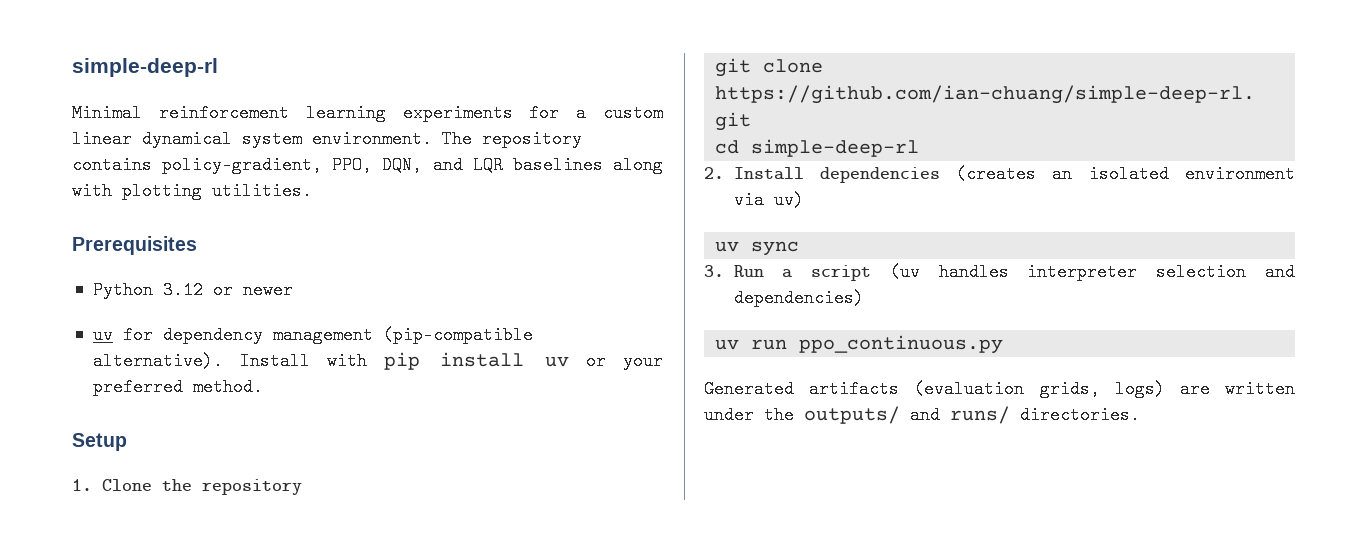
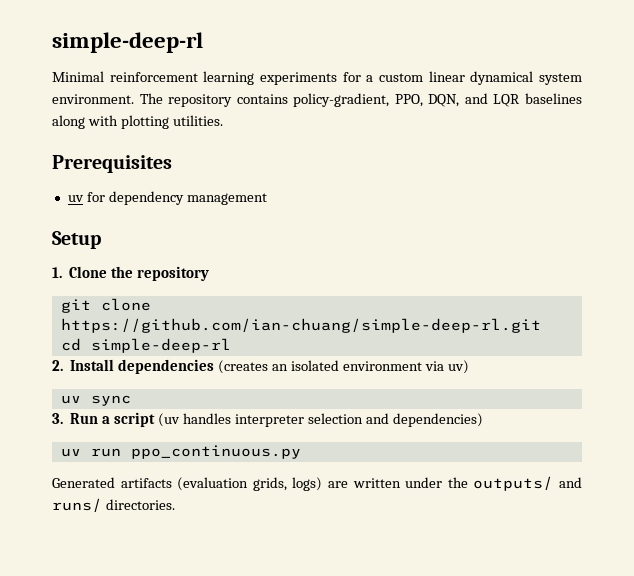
[92,281,293,299] // Python 3.12 or newer -> (172, 164) none
[382,326,533,344] [92,352,663,370] [92,378,263,396] (pip-compatible alternative). Install with pip install uv or your preferred method. -> (267, 199) none

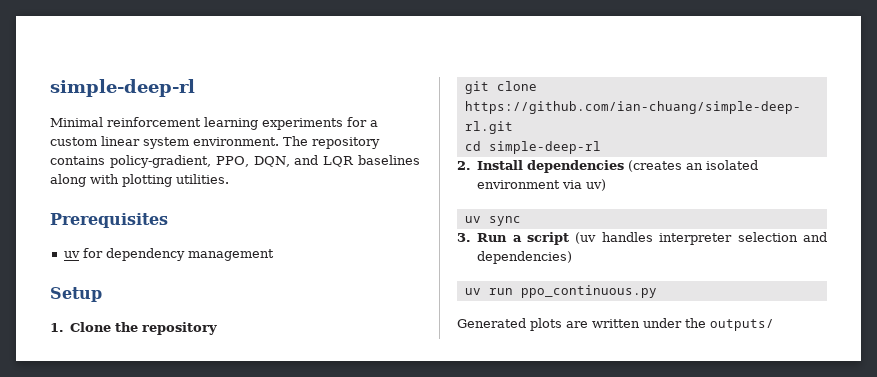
[470,71,534,85] dynamical -> (140, 141) none
[120,477,323,491] artifacts (evaluation grids, logs) -> [530,318,562,331] plots
[559,477,583,488] [52,498,175,512] and runs/ directories. -> (774, 325) none

